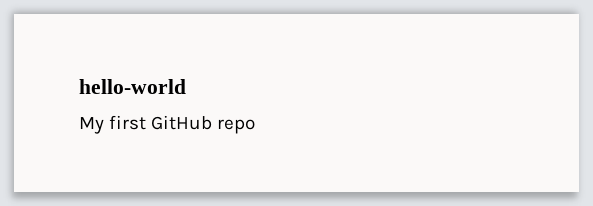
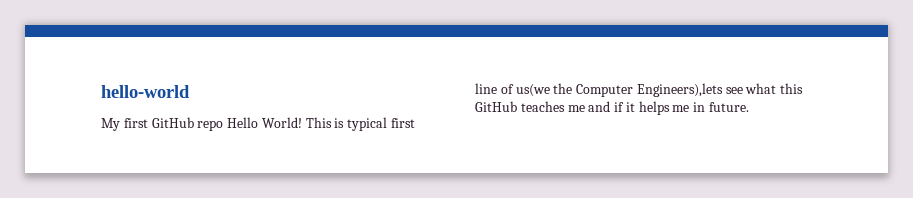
(256, 126) none -> [227,117,416,131] [475,83,804,97] [475,101,750,115] Hello World! This is typical first line of us(we the Computer Engineers),lets see what this GitHub teaches me and if it helps me in future.

